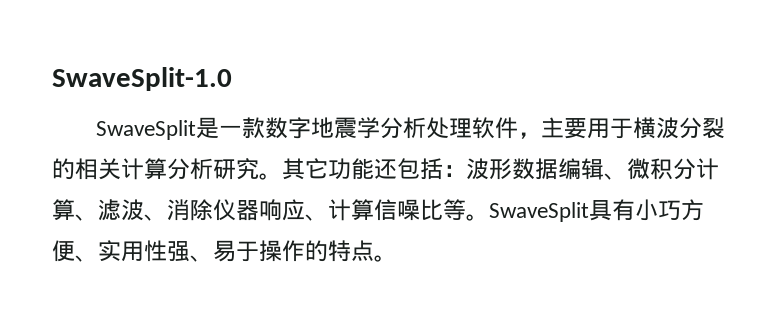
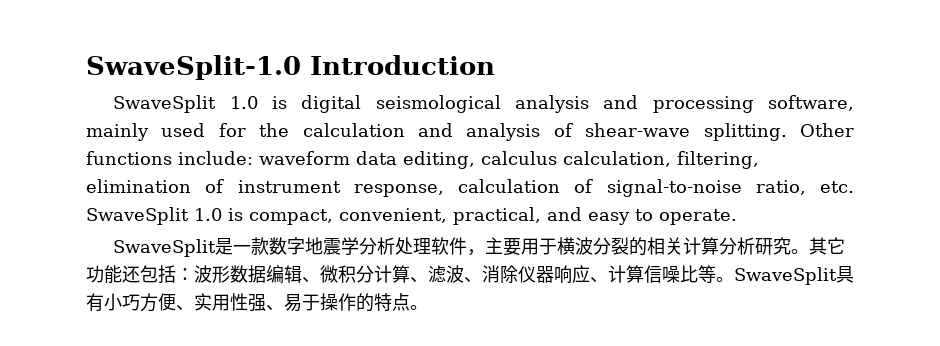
(232, 79) none -> [310,55,495,75] [113,95,854,113] [86,123,854,141] [86,151,759,169] [86,179,854,197] [86,207,737,225] Introduction // SwaveSplit 1.0 is digital seismological analysis and processing software, mainly used for the calculation and analysis of shear-wave splitting. Other functions include: waveform data editing, calculus calculation, filtering, elimination of instrument response, calculation of signal-to-noise ratio, etc. SwaveSplit 1.0 is compact, convenient, practical, and easy to operate.

